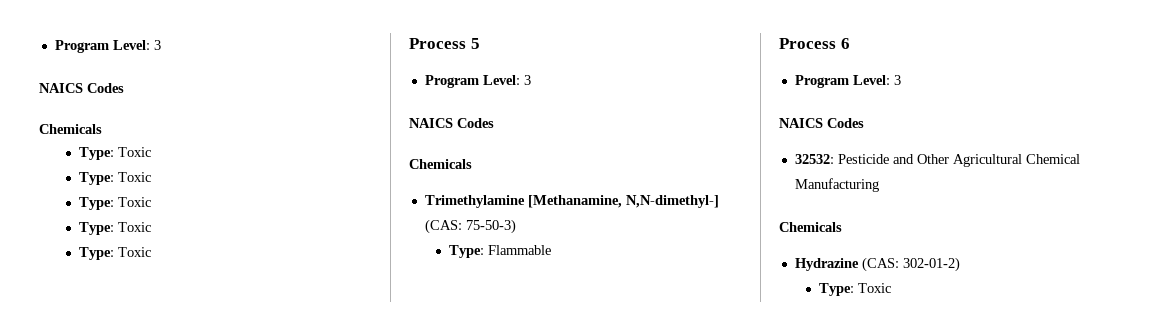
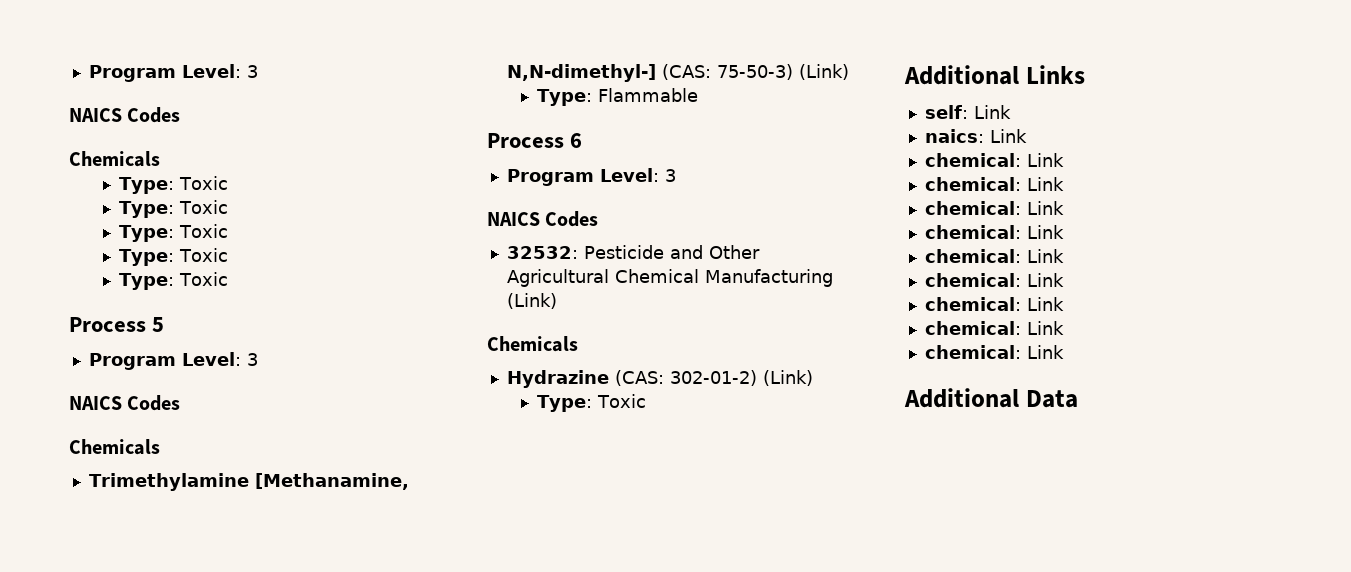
(516, 226) none -> [798,64,849,80] (Link)
(879, 185) none -> [506,293,557,309] (Link)
[818,283,891,296] // Type: Toxic -> [762,370,813,386] [537,394,647,412] [904,65,1085,85] [924,105,1011,119] [924,129,1027,143] [924,153,1064,167] [924,177,1064,191] [924,201,1064,215] [924,225,1064,239] [924,249,1064,263] [924,273,1064,287] [924,297,1064,311] [924,321,1064,335] [924,345,1064,359] [904,388,1078,408] (Link) // Type: Toxic // Additional Links // self: Link // naics: Link // chemical: Link // chemical: Link // chemical: Link // chemical: Link // chemical: Link // chemical: Link // chemical: Link // chemical: Link // chemical: Link // Additional Data

